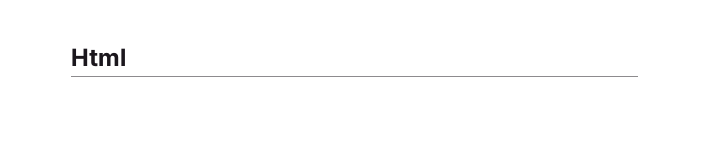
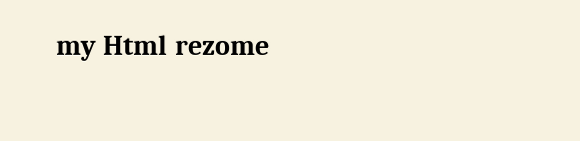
[71,48,126,67] Html -> [56,34,270,61] my Html rezome

